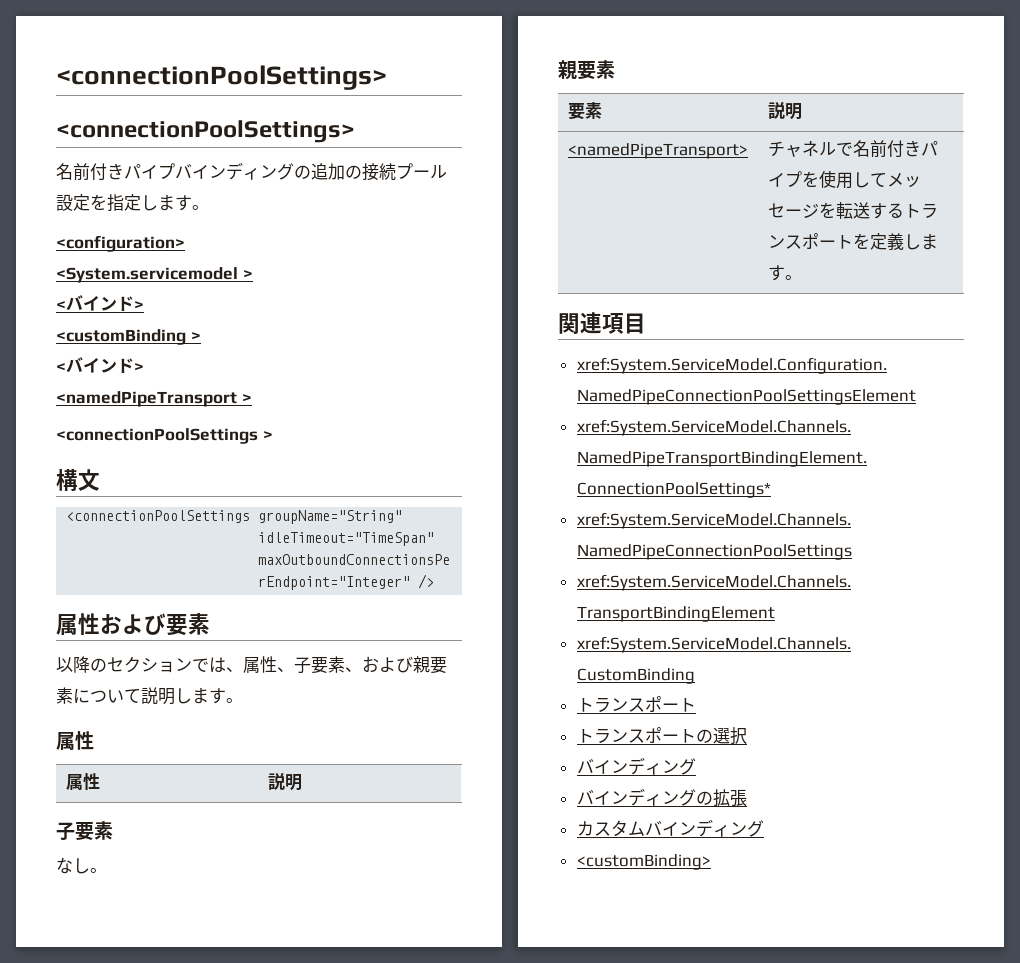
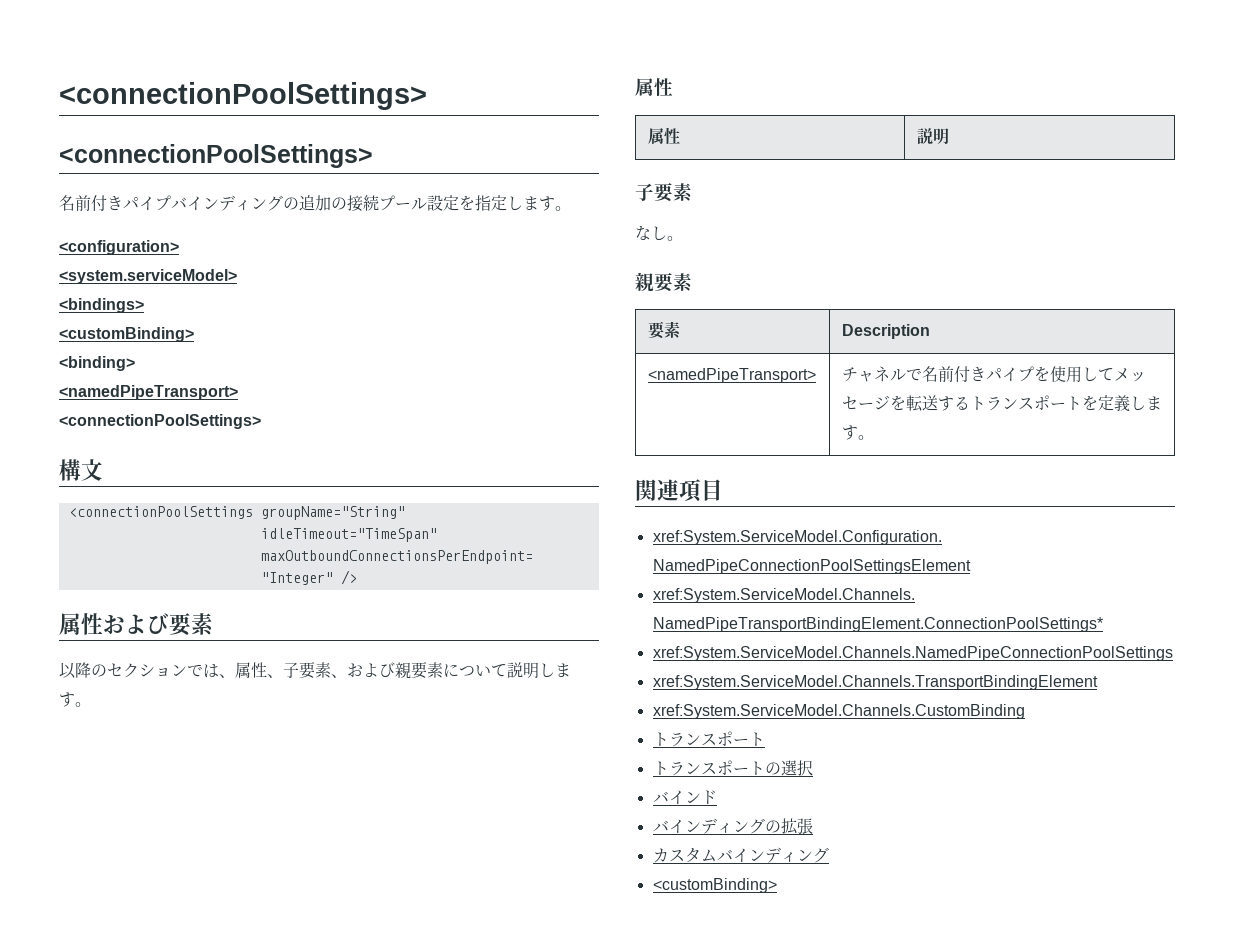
[56,267,253,283] [56,295,144,311] [56,329,201,345] [56,357,144,373] [56,391,252,407] [56,428,273,444] <System.servicemodel > // <バインド> // <customBinding > // <バインド> // <namedPipeTransport > // <connectionPoolSettings > -> [59,269,237,284] [59,298,144,313] [59,327,194,342] [59,356,135,371] [59,385,238,400] [59,414,261,429] <system.serviceModel> // <bindings> // <customBinding> // <binding> // <namedPipeTransport> // <connectionPoolSettings>
[767,102,802,120] 説明 -> [841,324,930,339] Description
[627,757,696,775] ディング -> [700,790,717,805] ド

